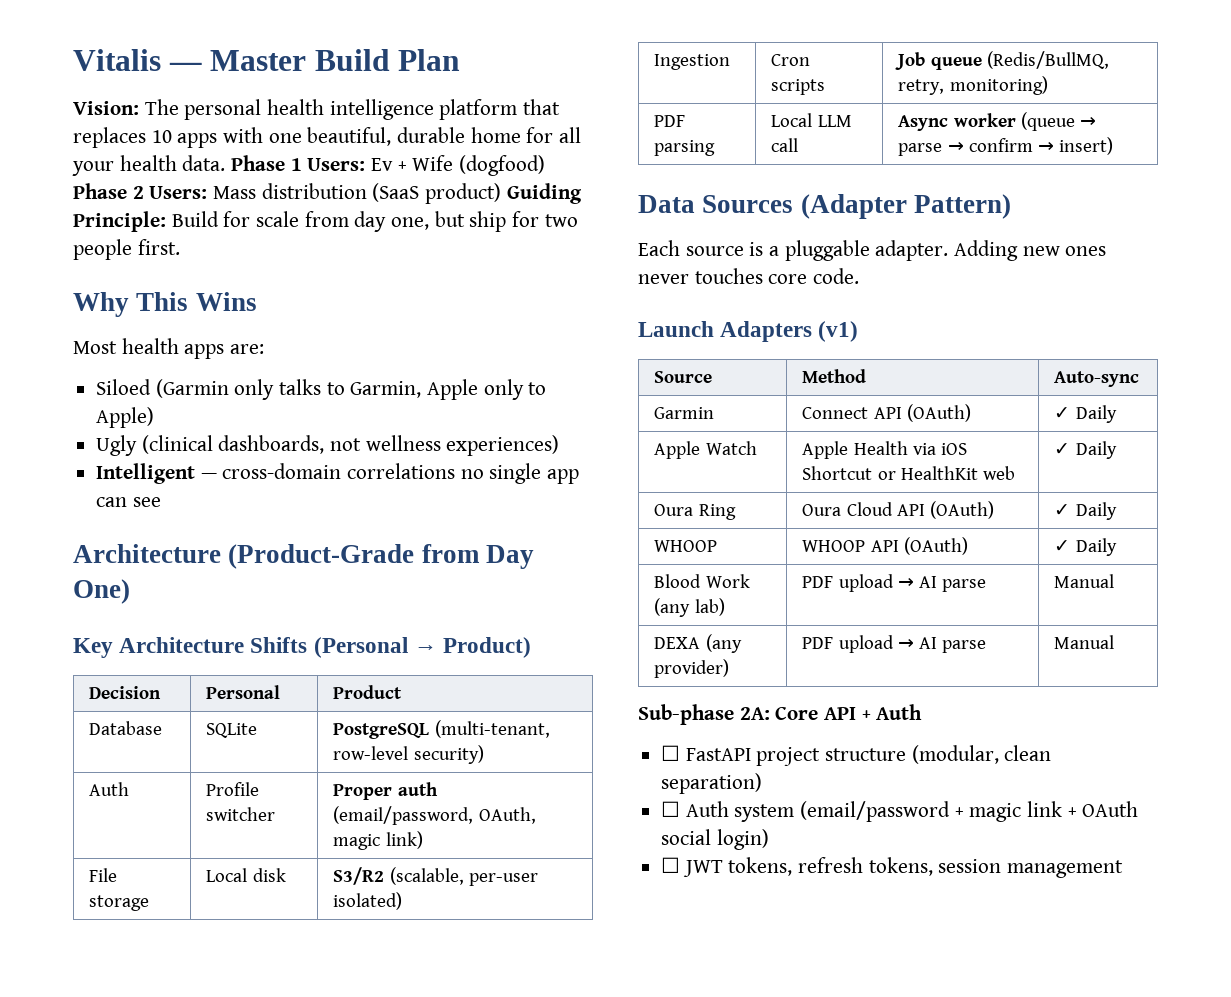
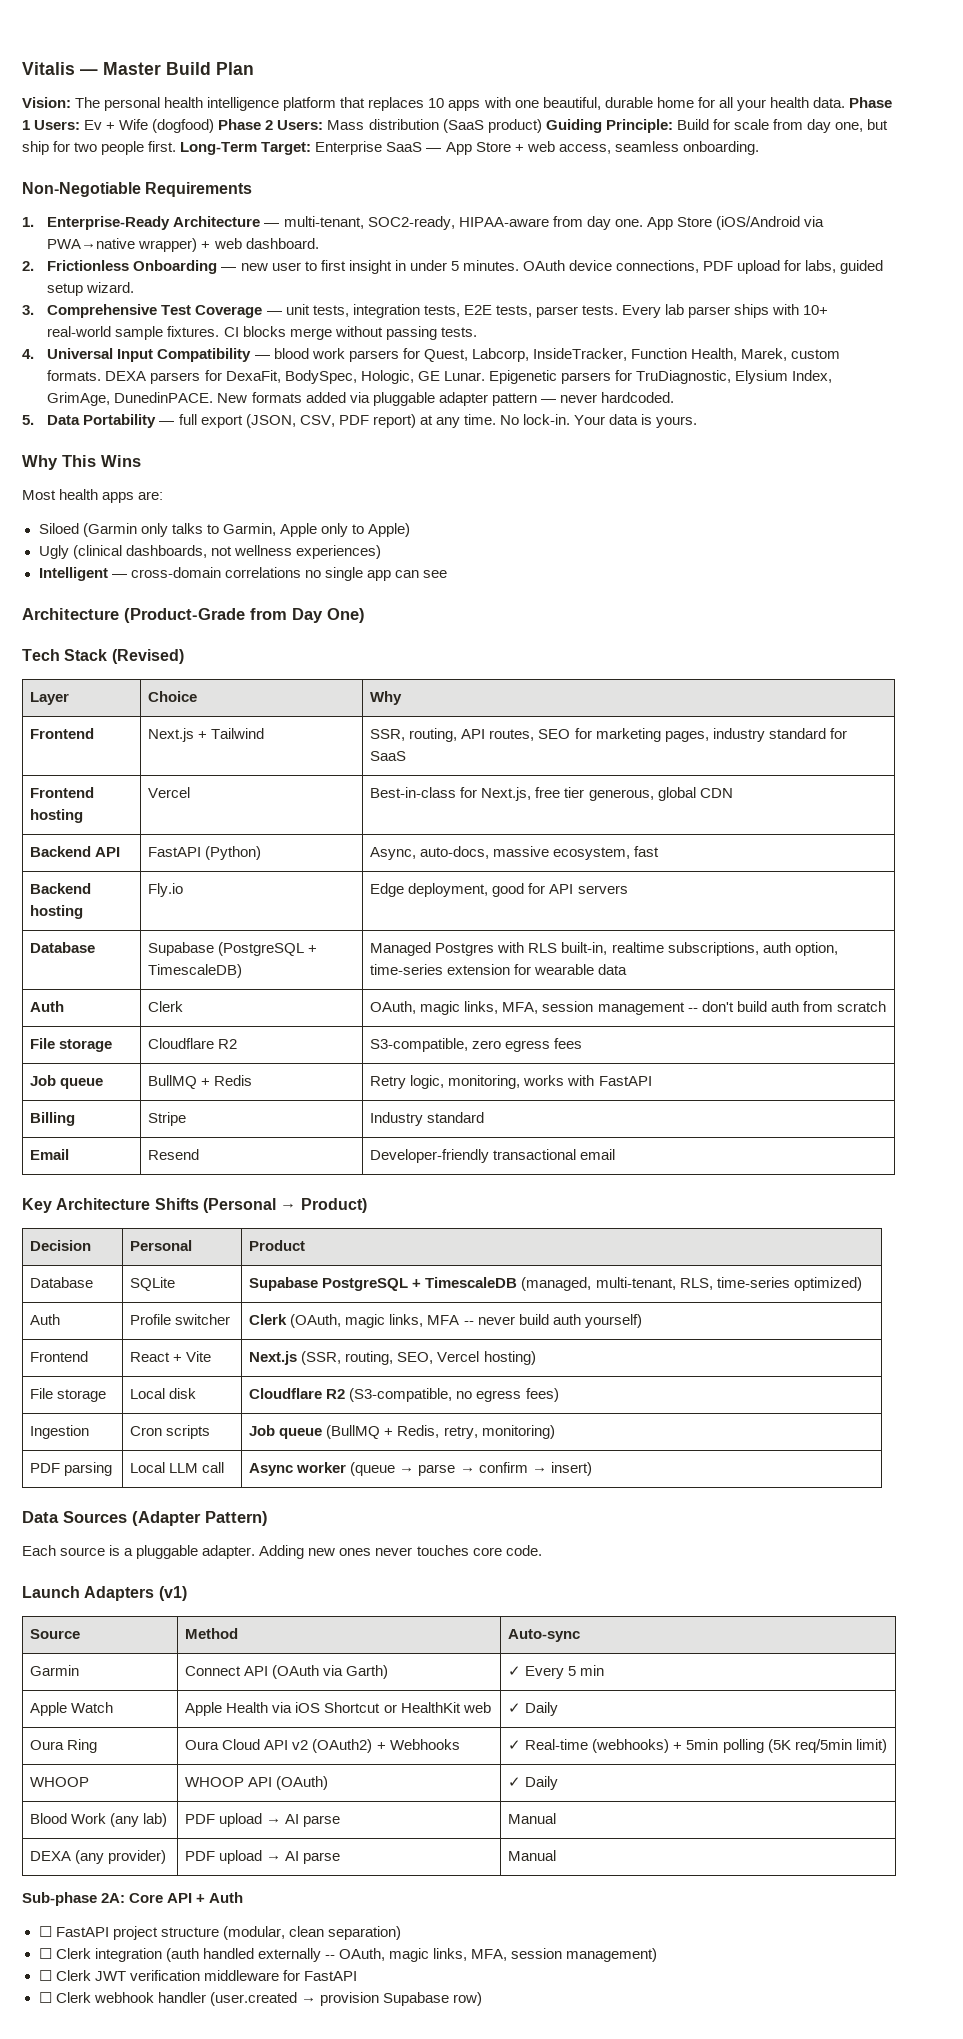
(180, 247) none -> [180,141,759,155] [22,182,253,197] [22,216,824,230] [47,238,319,252] [22,260,884,274] [47,282,135,296] [22,304,829,318] [47,326,477,340] [22,348,841,362] [47,370,833,384] [47,392,674,406] [22,414,698,428] Long-Term Target: Enterprise SaaS — App Store + web access, seamless onboarding. // Non-Negotiable Requirements // 1. Enterprise-Ready Architecture — multi-tenant, SOC2-ready, HIPAA-aware from day one. App Store (iOS/Android via PWA→native wrapper) + web dashboard. // 2. Frictionless Onboarding — new user to first insight in under 5 minutes. OAuth device connections, PDF upload for labs, guided setup wizard. // 3. Comprehensive Test Coverage — unit tests, integration tests, E2E tests, parser tests. Every lab parser ships with 10+ real-world sample fixtures. CI blocks merge without passing tests. // 4. Universal Input Compatibility — blood work parsers for Quest, Labcorp, InsideTracker, Function Health, Marek, custom formats. DEXA parsers for DexaFit, BodySpec, Hologic, GE Lunar. Epigenetic parsers for TruDiagnostic, Elysium Index, GrimAge, DunedinPACE. New formats added via pluggable adapter pattern — never hardcoded. // 5. Data Portability — full export (JSON, CSV, PDF report) at any time. No lock-in. Your data is yours.
(130, 591) none -> [22,649,184,664] [30,692,70,705] [148,691,198,702] [370,691,403,705] [30,728,95,739] [148,728,265,742] [370,728,847,742] [370,751,407,761] [30,787,95,798] [30,809,84,823] [148,787,191,798] [370,787,733,801] [30,846,121,857] [148,846,262,860] [370,846,660,860] [30,883,92,894] [30,905,84,919] [148,883,184,897] [370,883,628,897] [30,942,96,953] [148,942,318,956] [148,964,243,978] [370,942,838,956] [370,964,628,975] [30,1001,65,1012] [148,1001,184,1012] [370,1001,886,1015] [30,1038,113,1052] [148,1038,238,1049] [370,1038,583,1052] [30,1075,104,1089] [148,1075,253,1089] [370,1075,652,1089] [30,1112,76,1126] [148,1112,187,1126] [370,1112,485,1126] [30,1149,70,1160] [148,1149,200,1160] [370,1149,616,1163] // Tech Stack (Revised) // Layer | Choice | Why // Frontend | Next.js + Tailwind | SSR, routing, API routes, SEO for marketing pages, industry standard for SaaS // Frontend hosting | Vercel | Best-in-class for Next.js, free tier generous, global CDN // Backend API | FastAPI (Python) | Async, auto-docs, massive ecosystem, fast // Backend hosting | Fly.io | Edge deployment, good for API servers // Database | Supabase (PostgreSQL + TimescaleDB) | Managed Postgres with RLS built-in, realtime subscriptions, auth option, time-series extension for wearable data // Auth | Clerk | OAuth, magic links, MFA, session management -- don't build auth from scratch // File storage | Cloudflare R2 | S3-compatible, zero egress fees // Job queue | BullMQ + Redis | Retry logic, monitoring, works with FastAPI // Billing | Stripe | Industry standard // Email | Resend | Developer-friendly transactional email
[333,720,550,739] [333,745,484,764] [89,782,130,796] [206,782,260,796] [206,807,276,821] [333,782,438,800] [333,806,536,825] [333,831,423,850] [89,868,118,882] [89,895,150,911] [206,868,286,882] [333,867,538,886] [333,892,403,910] PostgreSQL (multi-tenant, row-level security) // Auth | Profile switcher | Proper auth (email/password, OAuth, magic link) // File storage | Local disk | S3/R2 (scalable, per-user isolated) -> [249,1277,862,1291] [30,1314,61,1325] [130,1314,231,1325] [249,1314,642,1328] [30,1351,89,1362] [130,1351,212,1362] [249,1351,536,1365] [30,1388,107,1402] [130,1388,197,1399] [249,1388,559,1402] Supabase PostgreSQL + TimescaleDB (managed, multi-tenant, RLS, time-series optimized) // Auth | Profile switcher | Clerk (OAuth, magic links, MFA -- never build auth yourself) // Frontend | React + Vite | Next.js (SSR, routing, SEO, Vercel hosting) // File storage | Local disk | Cloudflare R2 (S3-compatible, no egress fees)
[986,51,1109,69] (Redis/BullMQ, -> [326,1425,440,1439] (BullMQ + Redis,
[906,404,971,422] [1054,405,1117,423] (OAuth) | ✓ Daily -> [272,1665,389,1679] [508,1665,605,1679] (OAuth via Garth) | ✓ Every 5 min
[929,501,994,519] [1054,502,1117,520] (OAuth) | ✓ Daily -> [292,1739,460,1753] [508,1739,887,1753] v2 (OAuth2) + Webhooks | ✓ Real-time (webhooks) + 5min polling (5K req/5min limit)
[685,801,1139,822] [661,829,769,850] [661,857,1124,878] Auth system (email/password + magic link + OAuth social login) // ☐ JWT tokens, refresh tokens, session management -> [55,1948,658,1962] [38,1970,357,1981] [38,1992,482,2006] Clerk integration (auth handled externally -- OAuth, magic links, MFA, session management) // ☐ Clerk JWT verification middleware for FastAPI // ☐ Clerk webhook handler (user.created → provision Supabase row)

